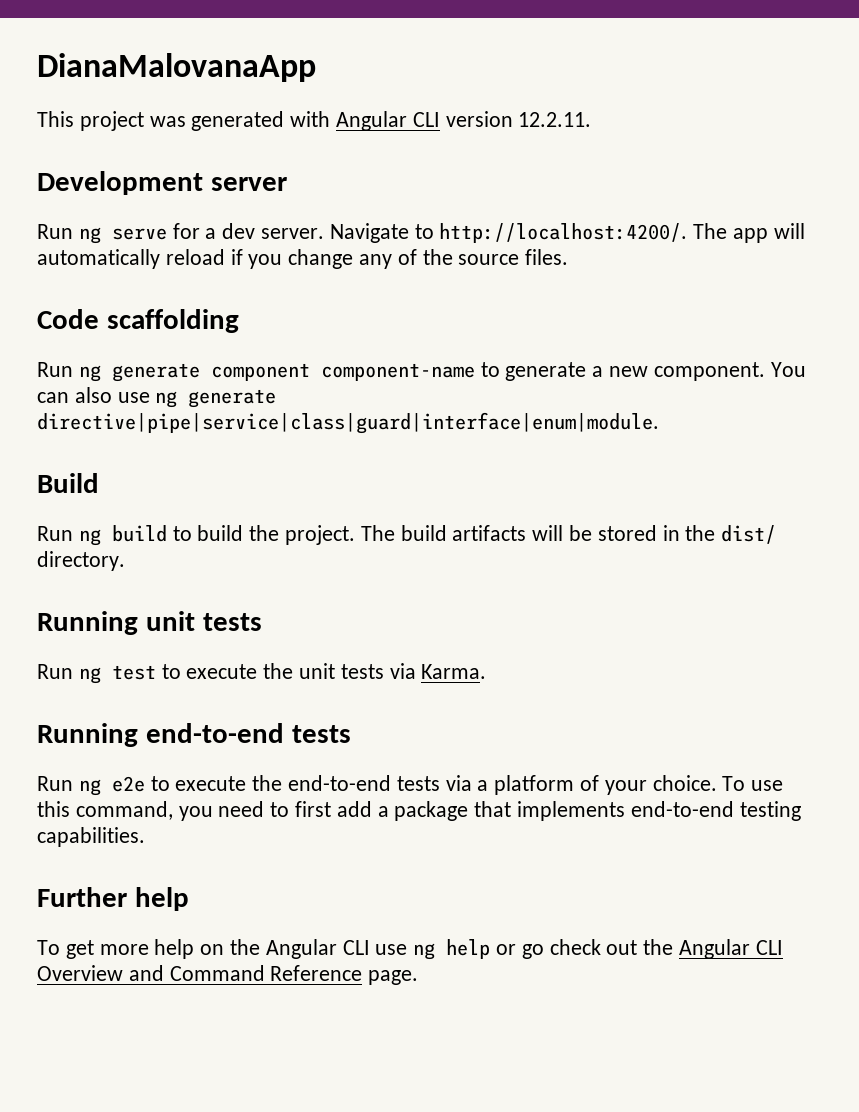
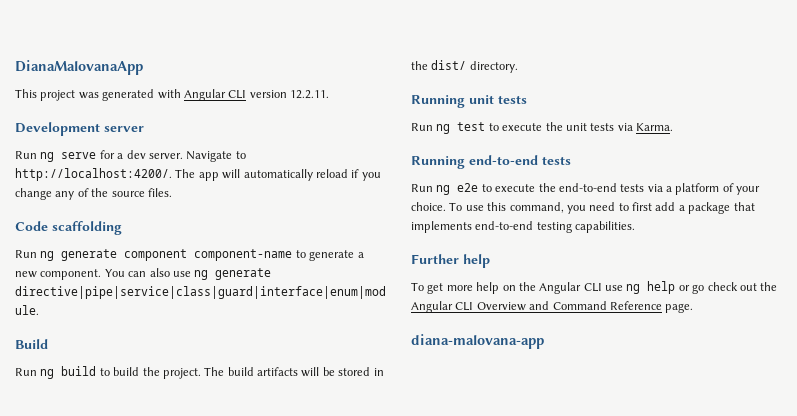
(419, 977) none -> [411,334,544,349] // diana-malovana-app

